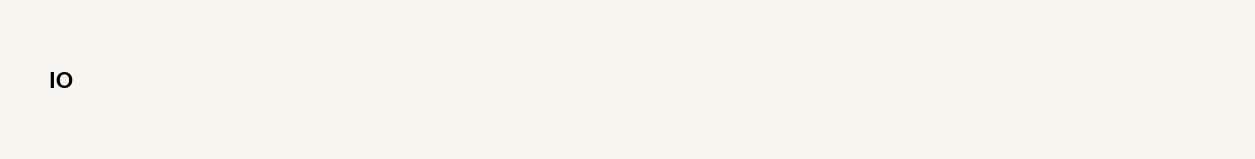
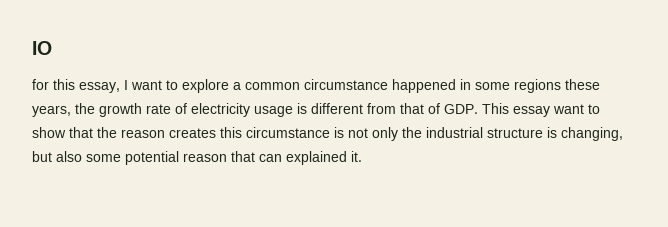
(73, 80) none -> [32,79,600,93] [32,103,600,117] [32,127,623,141] [32,151,362,165] // for this essay, I want to explore a common circumstance happened in some regions these years, the growth rate of electricity usage is different from that of GDP. This essay want to show that the reason creates this circumstance is not only the industrial structure is changing, but also some potential reason that can explained it.

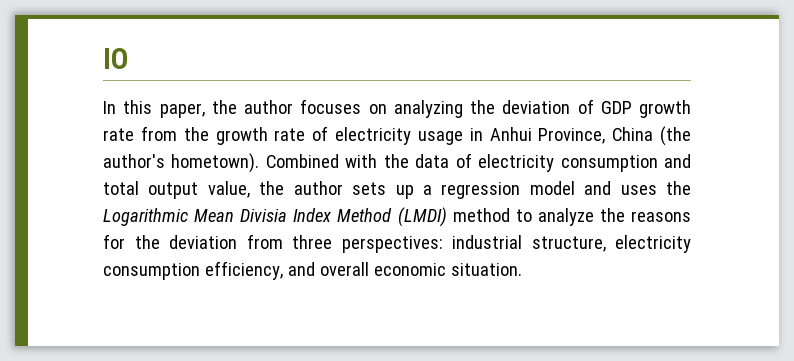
[32,79,600,93] [32,105,71,117] for this essay, I want to explore a common circumstance happened in some regions these years, -> [103,99,691,118] [103,126,177,141] In this paper, the author focuses on analyzing the deviation of GDP growth rate from
[297,103,600,117] [32,127,623,141] [32,151,362,165] is different from that of GDP. This essay want to show that the reason creates this circumstance is not only the industrial structure is changing, but also some potential reason that can explained it. -> [469,126,691,146] [103,153,692,173] [103,181,692,199] [103,207,692,227] [103,234,691,253] [103,261,522,280] in Anhui Province, China (the author's hometown). Combined with the data of electricity consumption and total output value, the author sets up a regression model and uses the Logarithmic Mean Divisia Index Method (LMDI) method to analyze the reasons for the deviation from three perspectives: industrial structure, electricity consumption efficiency, and overall economic situation.

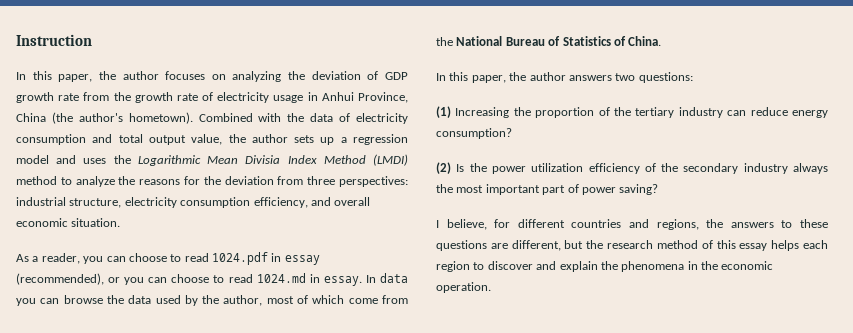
[103,48,128,69] IO -> [16,34,92,46] Instruction
(522, 269) none -> [16,252,320,265] [16,273,408,286] [16,295,409,306] [436,36,662,46] [436,72,693,83] [436,106,828,118] [436,128,512,139] [436,162,828,174] [436,184,659,195] [436,219,829,230] [436,240,828,251] [436,261,774,272] [436,282,491,293] // As a reader, you can choose to read 1024.pdf in essay (recommended), or you can choose to read 1024.md in essay. In data you can browse the data used by the author, most of which come from the National Bureau of Statistics of China. // In this paper, the author answers two questions: // (1) Increasing the proportion of the tertiary industry can reduce energy consumption? // (2) Is the power utilization efficiency of the secondary industry always the most important part of power saving? // I believe, for different countries and regions, the answers to these questions are different, but the research method of this essay helps each region to discover and explain the phenomena in the economic operation.

